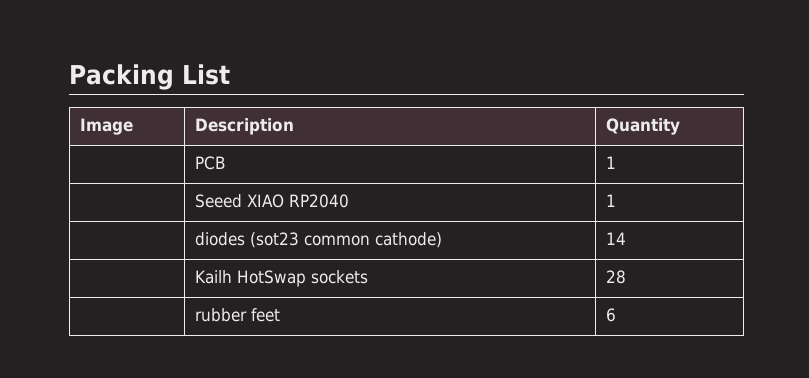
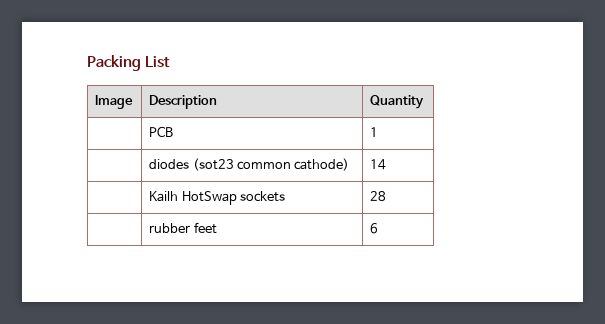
[195,194,350,208] [606,194,617,207] // | Seeed XIAO RP2040 | 1 -> (379, 132) none

